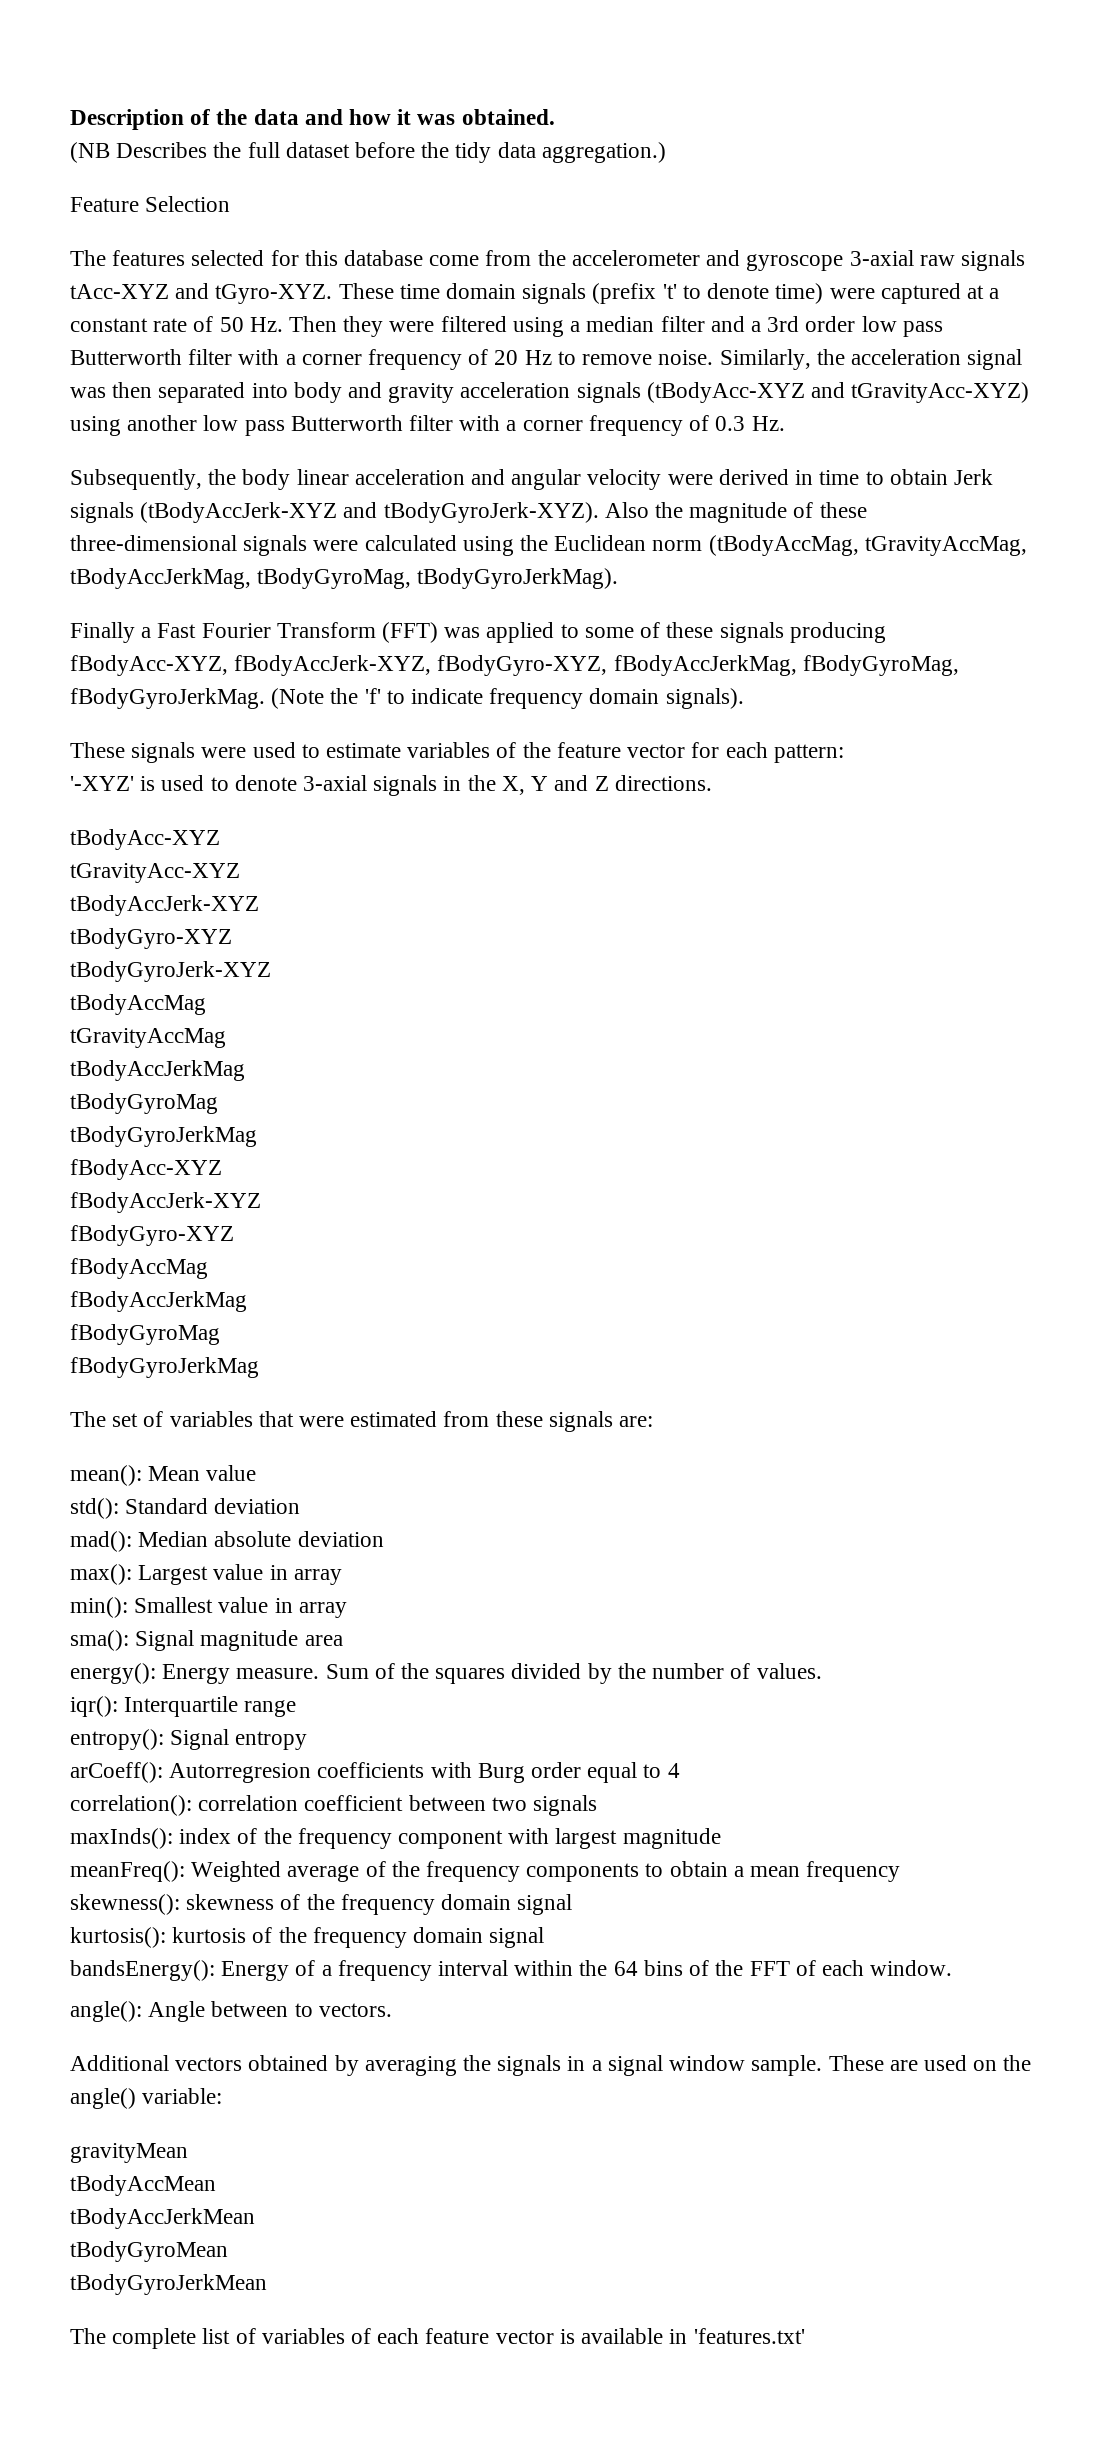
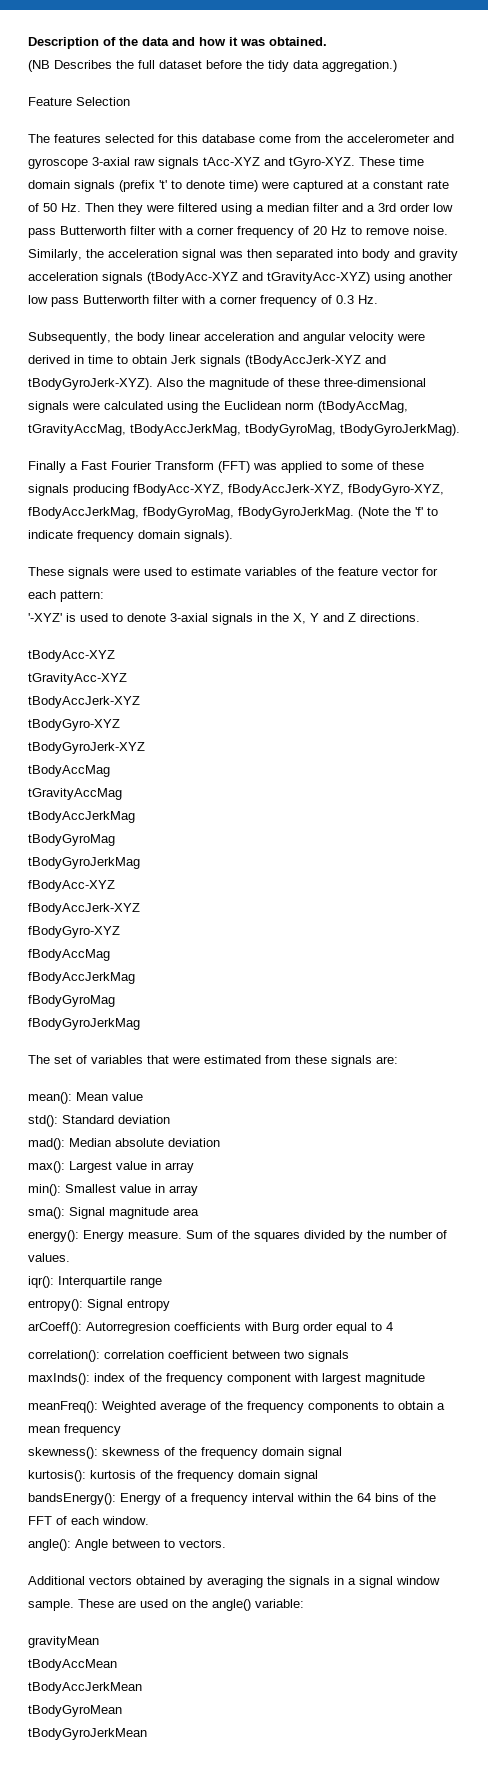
[70,2328,805,2349] // The complete list of variables of each feature vector is available in 'features.txt' -> (147, 1734) none

